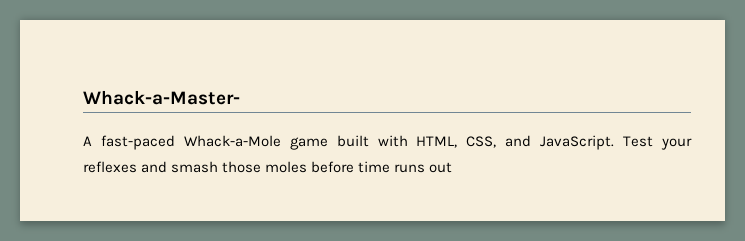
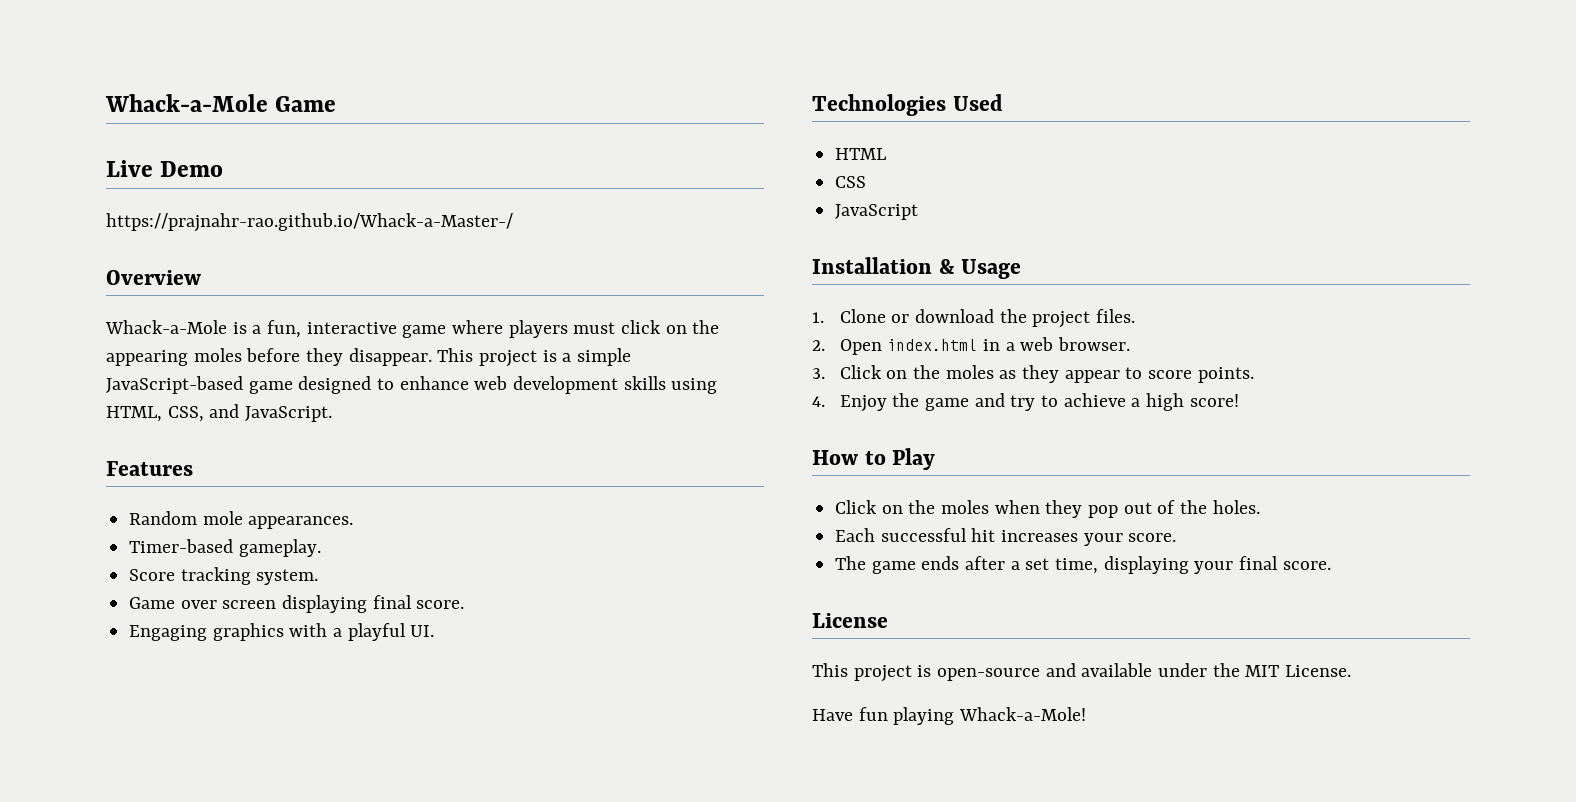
[83,90,240,105] [83,135,692,150] [83,161,453,173] Whack-a-Master- // A fast-paced Whack-a-Mole game built with HTML, CSS, and JavaScript. Test your reflexes and smash those moles before time runs out -> [105,94,337,112] [106,160,224,177] [106,213,513,232] [106,270,201,285] [105,320,720,338] [106,348,632,367] [106,376,718,394] [106,404,333,422] [106,461,193,476] [129,511,354,529] [129,539,321,557] [129,567,319,585] [129,595,465,613] [129,623,435,641] [812,94,1003,116] [835,148,887,160] [835,176,867,188] [835,204,919,220] [812,257,1022,279] [812,309,1135,328] [812,337,1130,355] [812,365,1254,383] [812,393,1239,412] [812,448,936,470] [835,500,1260,518] [835,528,1177,546] [835,556,1331,574] [812,613,888,628] [812,663,1352,682] [812,707,1087,725] Whack-a-Mole Game // Live Demo // https://prajnahr-rao.github.io/Whack-a-Master-/ // Overview // Whack-a-Mole is a fun, interactive game where players must click on the appearing moles before they disappear. This project is a simple JavaScript-based game designed to enhance web development skills using HTML, CSS, and JavaScript. // Features // Random mole appearances. // Timer-based gameplay. // Score tracking system. // Game over screen displaying final score. // Engaging graphics with a playful UI. // Technologies Used // HTML // CSS // JavaScript // Installation & Usage // 1. Clone or download the project files. // 2. Open index.html in a web browser. // 3. Click on the moles as they appear to score points. // 4. Enjoy the game and try to achieve a high score! // How to Play // Click on the moles when they pop out of the holes. // Each successful hit increases your score. // The game ends after a set time, displaying your final score. // License // This project is open-source and available under the MIT License. // Have fun playing Whack-a-Mole!

